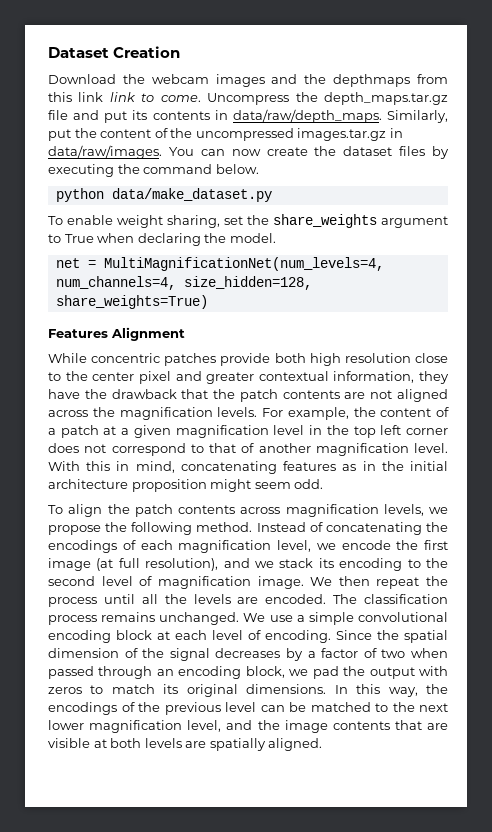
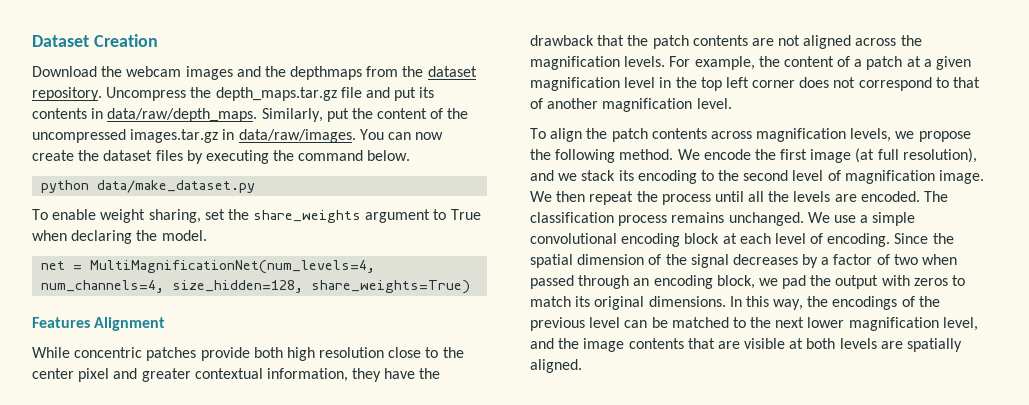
[48,92,201,102] this link link to come. -> [402,66,477,77] [32,87,102,101] the dataset repository.
[48,461,448,474] [48,479,324,492] With this in mind, concatenating features as in the initial architecture proposition might seem odd. -> (732, 103) none
[256,522,449,535] [48,540,336,553] Instead of concatenating the encodings of each magnification level, we -> [677,149,700,160] We

